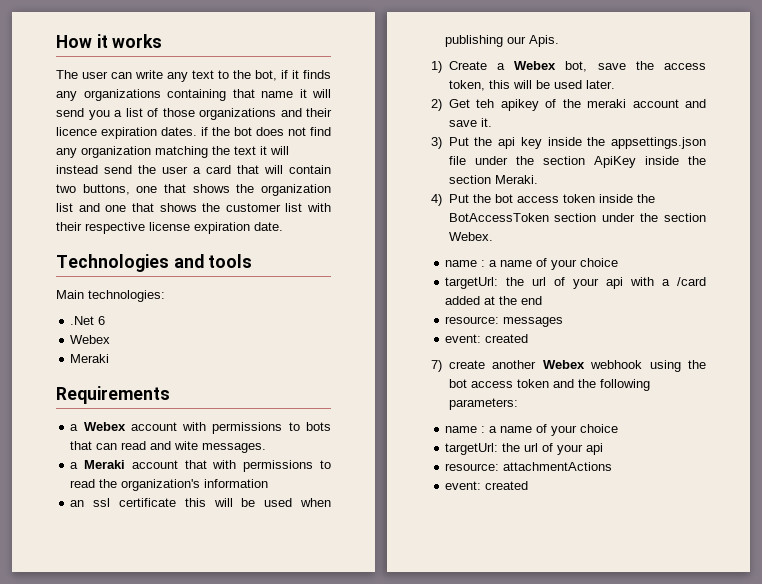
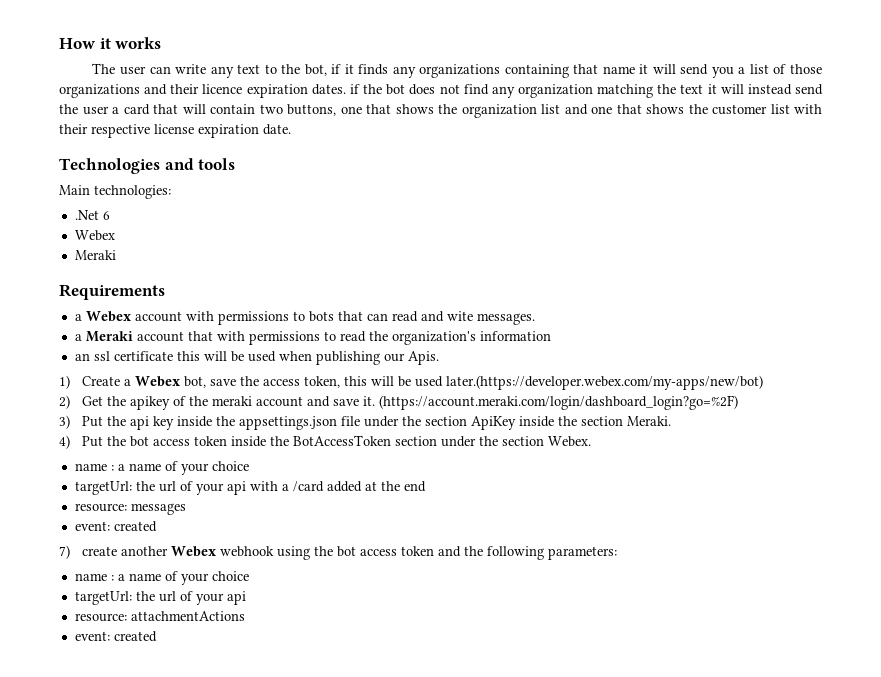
[585,80,615,89] later. -> [445,375,763,390] later.(https://developer.webex.com/my-apps/new/bot)
[476,99,494,108] teh -> [106,396,126,406] the
(492, 122) none -> [378,395,738,410] (https://account.meraki.com/login/dashboard_login?go=%2F)

